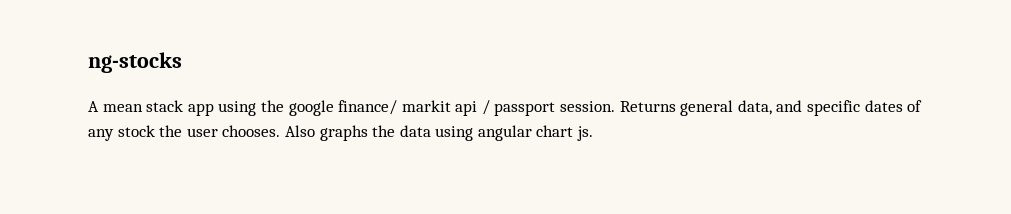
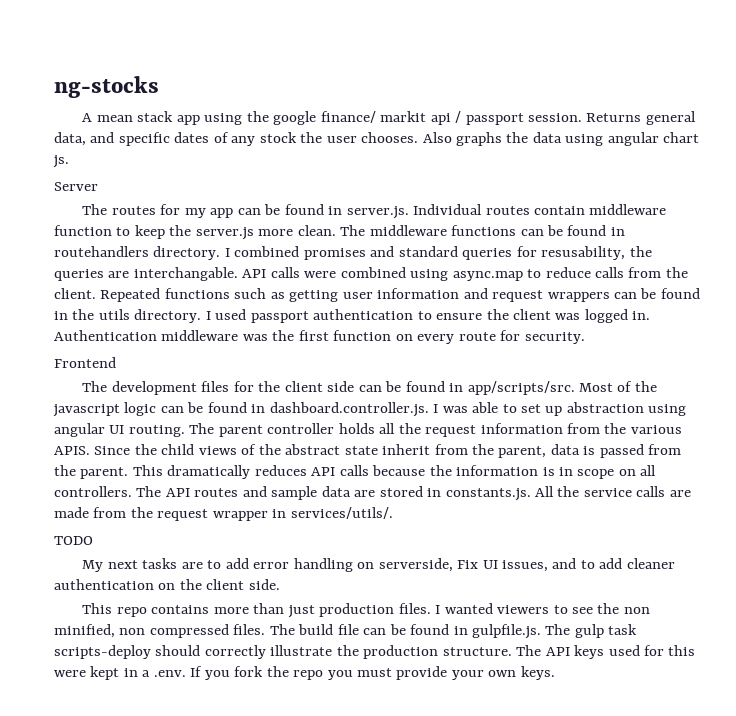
(594, 133) none -> [54,182,98,191] [82,204,667,219] [54,225,625,240] [54,246,652,260] [54,267,688,281] [54,288,700,302] [54,309,651,323] [54,330,585,344] [54,357,116,368] [82,381,657,395] [53,402,687,417] [54,423,682,437] [54,444,682,458] [54,465,657,479] [54,486,691,501] [54,507,393,521] [54,536,93,545] [82,558,675,572] [54,579,280,590] [82,603,650,618] [54,624,638,639] [54,645,696,659] [54,666,555,680] // Server // The routes for my app can be found in server.js. Individual routes contain middleware function to keep the server.js more clean. The middleware functions can be found in routehandlers directory. I combined promises and standard queries for resusability, the queries are interchangable. API calls were combined using async.map to reduce calls from the client. Repeated functions such as getting user information and request wrappers can be found in the utils directory. I used passport authentication to ensure the client was logged in. Authentication middleware was the first function on every route for security. // Frontend // The development files for the client side can be found in app/scripts/src. Most of the javascript logic can be found in dashboard.controller.js. I was able to set up abstraction using angular UI routing. The parent controller holds all the request information from the various APIS. Since the child views of the abstract state inherit from the parent, data is passed from the parent. This dramatically reduces API calls because the information is in scope on all controllers. The API routes and sample data are stored in constants.js. All the service calls are made from the request wrapper in services/utils/. // TODO // My next tasks are to add error handling on serverside, Fix UI issues, and to add cleaner authentication on the client side. // This repo contains more than just production files. I wanted viewers to see the non minified, non compressed files. The build file can be found in gulpfile.js. The gulp task scripts-deploy should correctly illustrate the production structure. The API keys used for this were kept in a .env. If you fork the repo you must provide your own keys.

